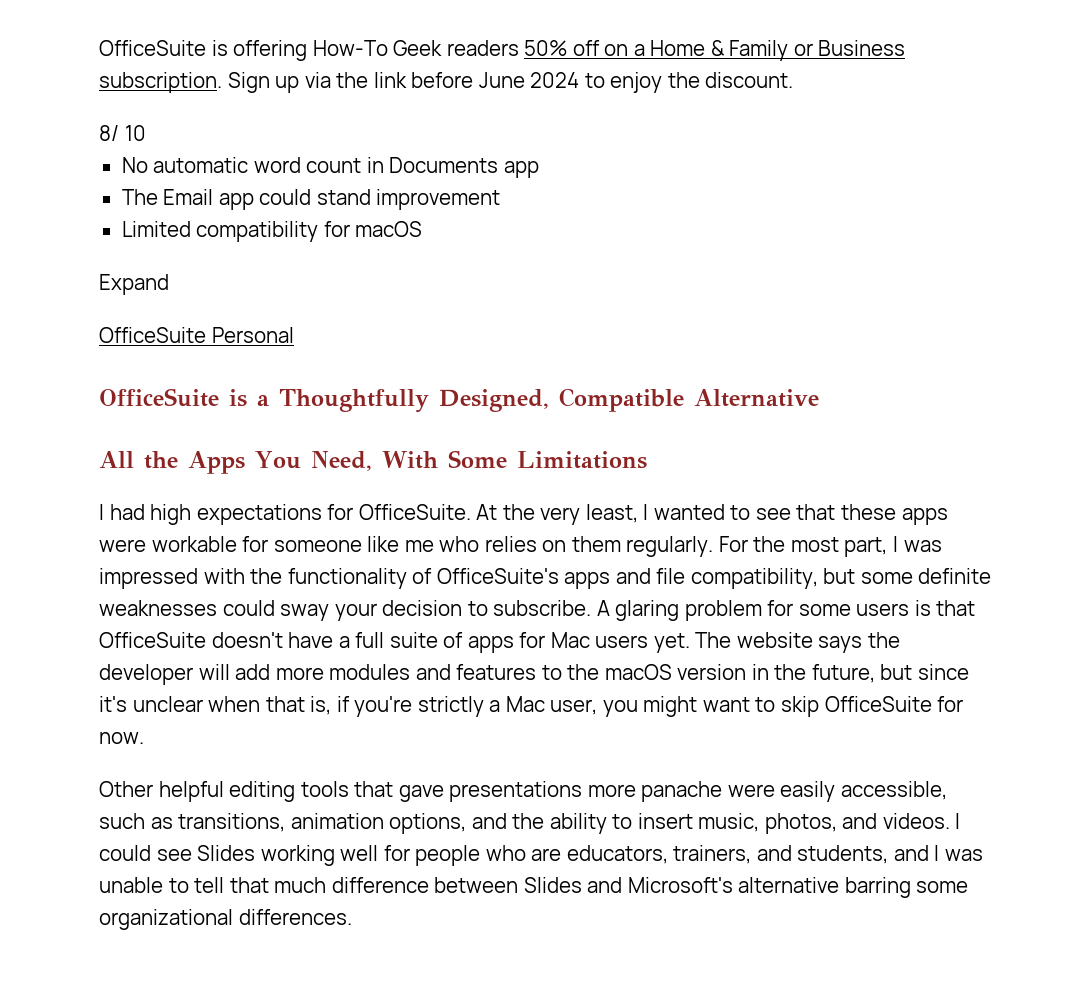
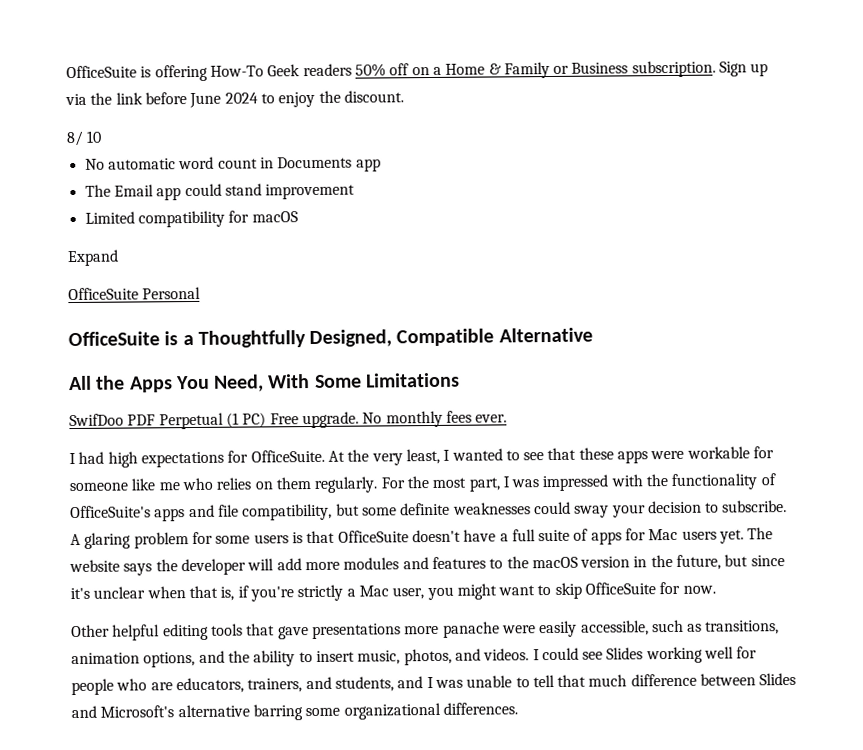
(647, 460) none -> [69,410,508,430] // SwifDoo PDF Perpetual (1 PC) Free upgrade. No monthly fees ever.

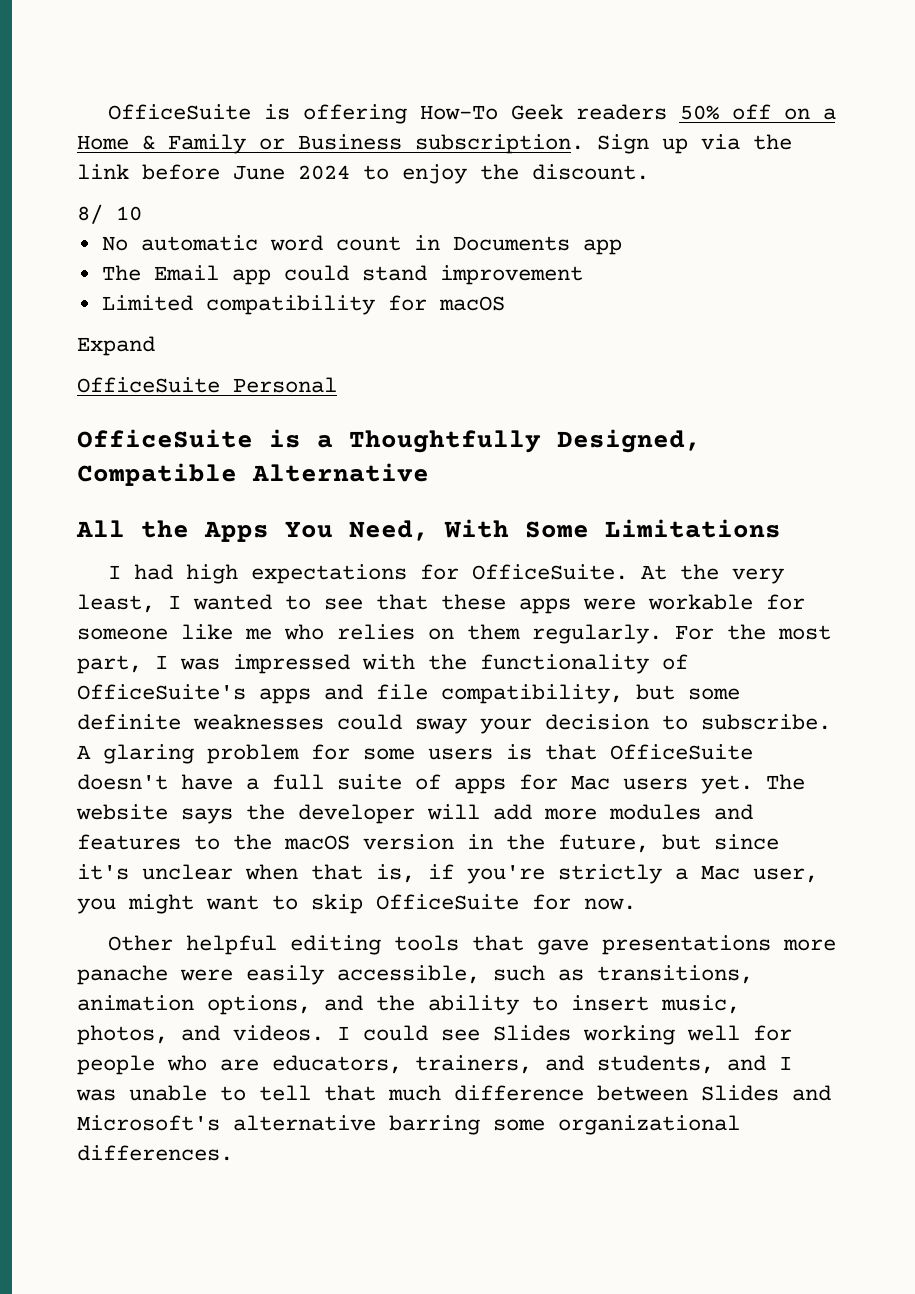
[69,410,508,430] // SwifDoo PDF Perpetual (1 PC) Free upgrade. No monthly fees ever. -> (781, 528) none

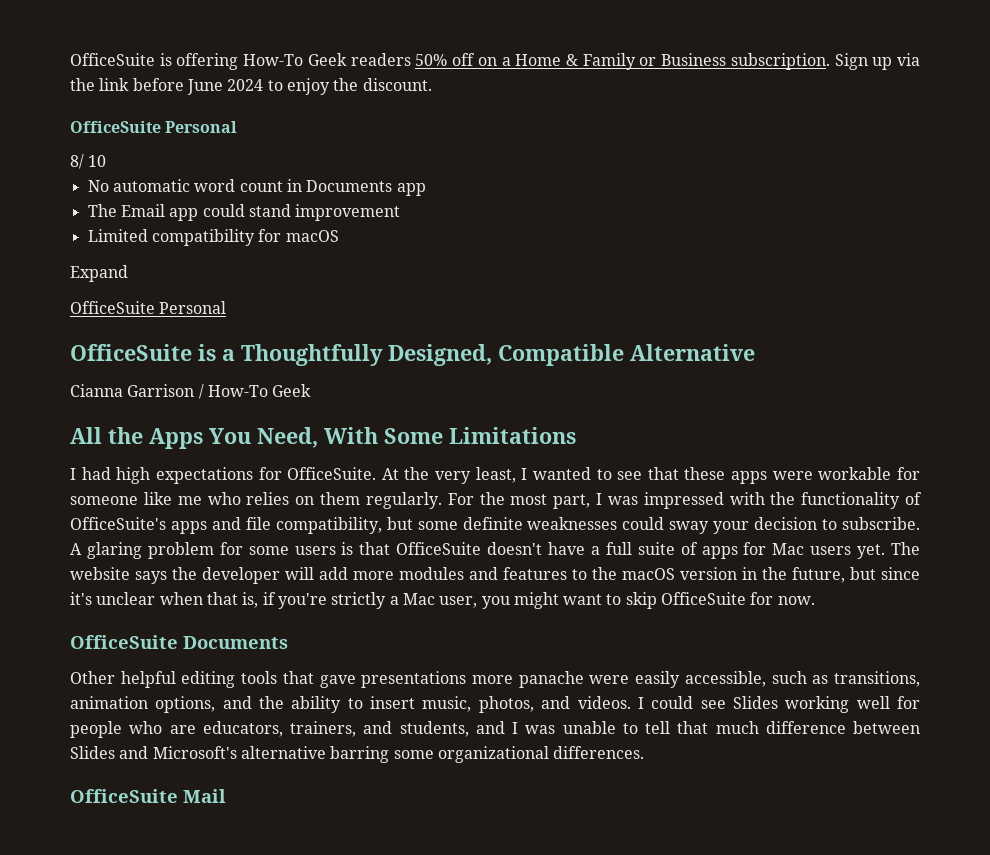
(649, 172) none -> [70,121,238,133] // OfficeSuite Personal
(429, 472) none -> [70,384,312,399] // Cianna Garrison / How-To Geek
(636, 904) none -> [70,635,288,649] // OfficeSuite Documents
(233, 1153) none -> [70,789,226,803] // OfficeSuite Mail

